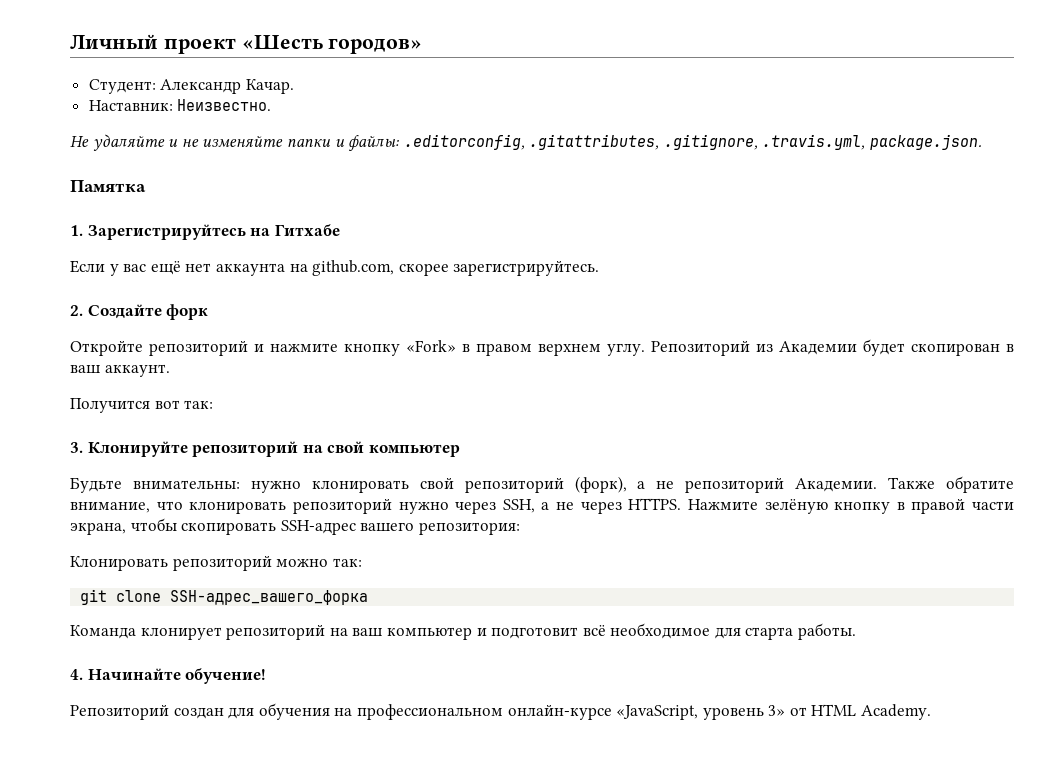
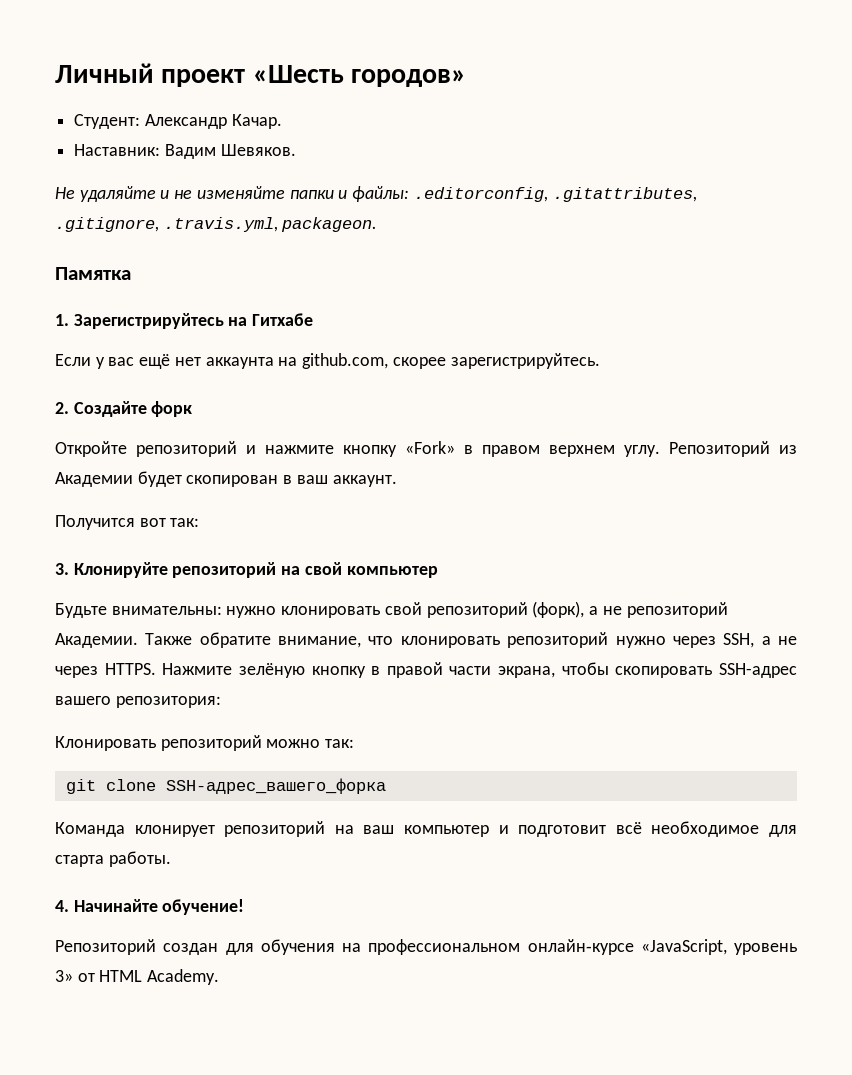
[177,99,272,111] Неизвестно. -> [164,144,296,159] Вадим Шевяков.
[870,134,983,150] package.json. -> [281,217,378,232] packageon.

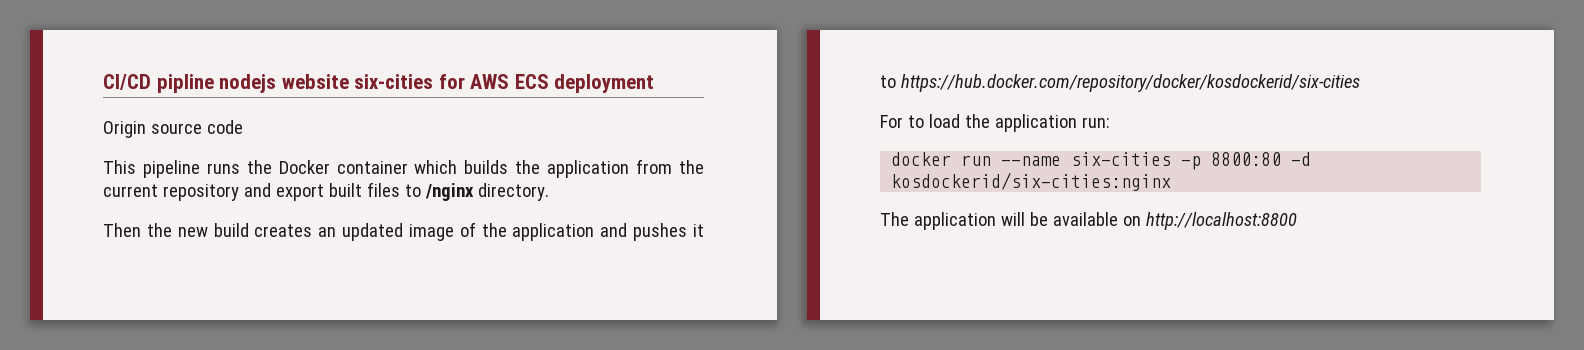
[55,63,467,87] [74,114,282,129] [74,144,296,159] [55,186,697,202] [55,217,378,232] [55,267,131,280] [55,313,314,329] [55,353,600,369] [55,401,193,417] [55,441,797,457] [55,471,397,487] [55,515,200,530] [55,562,438,578] [55,601,728,618] [55,632,798,648] [55,662,797,678] [55,696,221,708] [55,735,355,751] [65,778,386,794] [55,821,798,837] [55,851,171,867] [55,899,245,915] [55,939,797,955] [55,969,220,985] Личный проект «Шесть городов» // Студент: Александр Качар. // Наставник: Вадим Шевяков. // Не удаляйте и не изменяйте папки и файлы: .editorconfig, .gitattributes, .gitignore, .travis.yml, packageon. // Памятка // 1. Зарегистрируйтесь на Гитхабе // Если у вас ещё нет аккаунта на github.com, скорее зарегистрируйтесь. // 2. Создайте форк // Откройте репозиторий и нажмите кнопку «Fork» в правом верхнем углу. Репозиторий из Академии будет скопирован в ваш аккаунт. // Получится вот так: // 3. Клонируйте репозиторий на свой компьютер // Будьте внимательны: нужно клонировать свой репозиторий (форк), а не репозиторий Академии. Также обратите внимание, что клонировать репозиторий нужно через SSH, а не через HTTPS. Нажмите зелёную кнопку в правой части экрана, чтобы скопировать SSH-адрес вашего репозитория: // Клонировать репозиторий можно так: // git clone SSH-адрес_вашего_форка // Команда клонирует репозиторий на ваш компьютер и подготовит всё необходимое для старта работы. // 4. Начинайте обучение! // Репозиторий создан для обучения на профессиональном онлайн‑курсе «JavaScript, уровень 3» от HTML Academy. -> [103,74,655,93] [103,120,243,138] [103,159,704,178] [103,182,549,201] [103,222,704,241] [880,74,1360,92] [880,114,1110,132] [891,152,1312,170] [891,172,1172,191] [880,212,1297,230] CI/CD pipline nodejs website six-cities for AWS ECS deployment // Origin source code // This pipeline runs the Docker container which builds the application from the current repository and export built files to /nginx directory. // Then the new build creates an updated image of the application and pushes it to https://hub.docker.com/repository/docker/kosdockerid/six-cities // For to load the application run: // docker run --name six-cities -p 8800:80 -d kosdockerid/six-cities:nginx // The application will be available on http://localhost:8800

